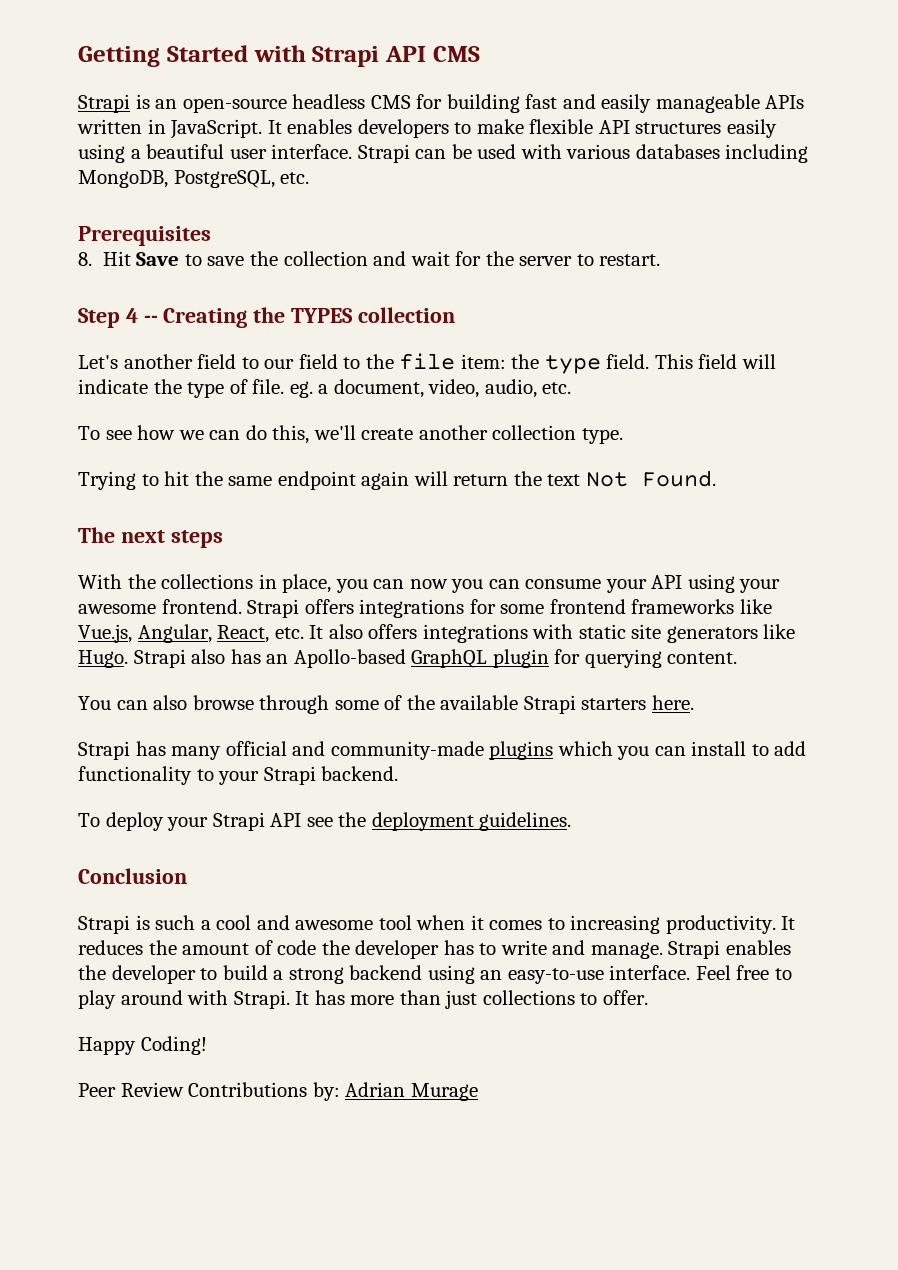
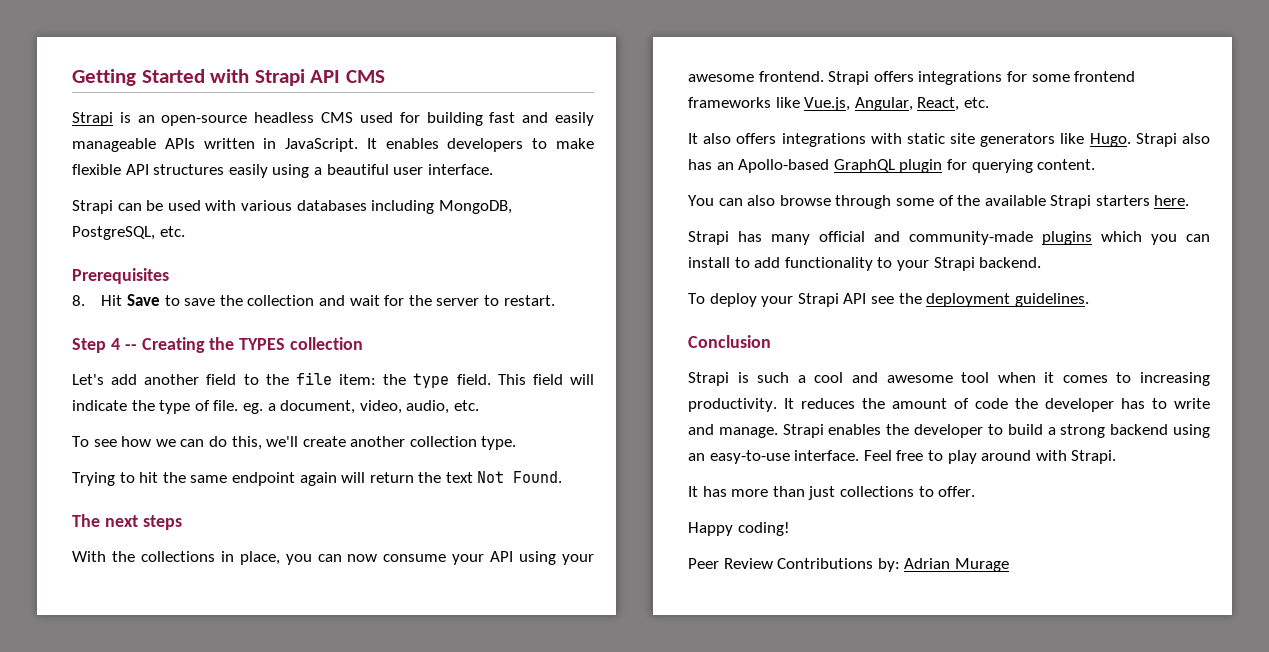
(411, 102) none -> [359,112,393,123] used
(353, 151) none -> (493, 169) //
(118, 362) none -> [111,374,138,385] add
[264,354,361,369] our field to -> (259, 379) none
[451,579,520,593] you can -> (378, 558) none
(304, 633) none -> (989, 102) //
(290, 999) none -> (1117, 457) //
[140,1036,207,1055] Coding! -> [737,522,790,536] coding!

